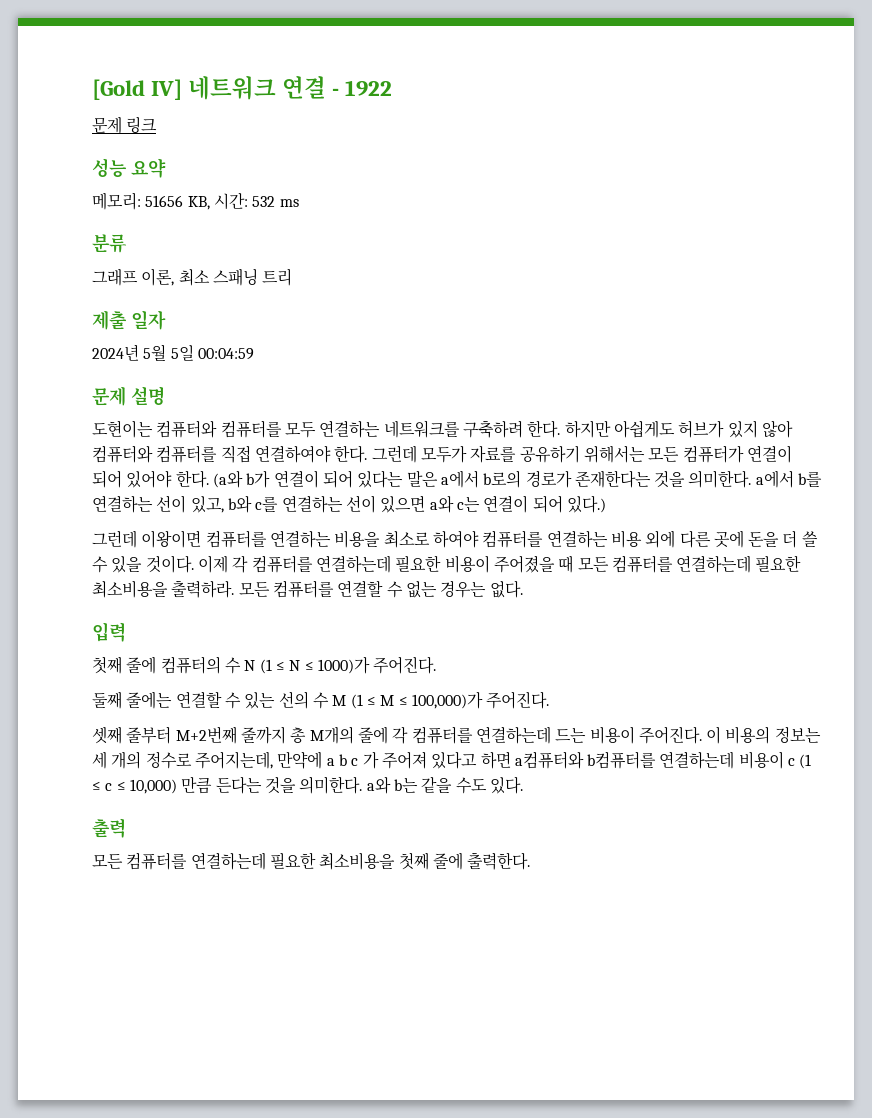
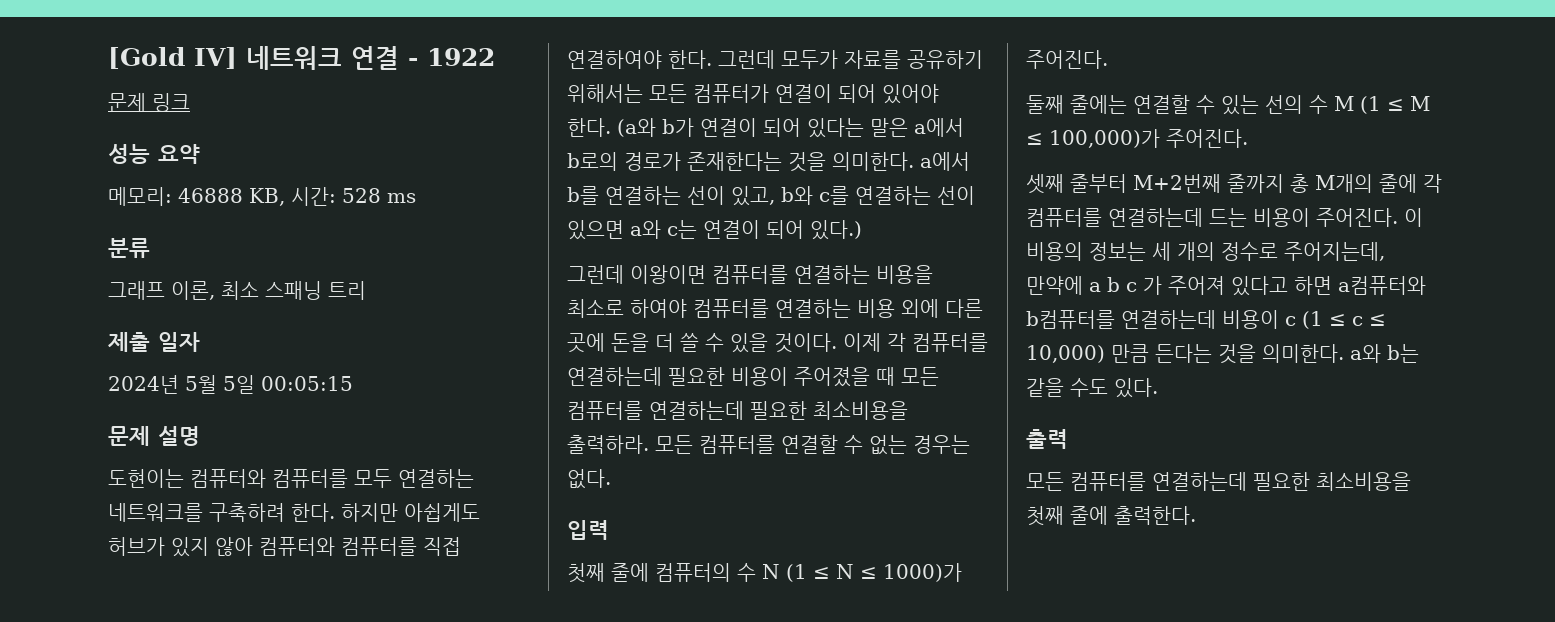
[145,195,184,207] 51656 -> [178,188,243,203] 46888
[252,196,276,207] 532 -> [342,188,381,203] 528
[197,348,254,360] 00:04:59 -> [261,376,353,391] 00:05:15

